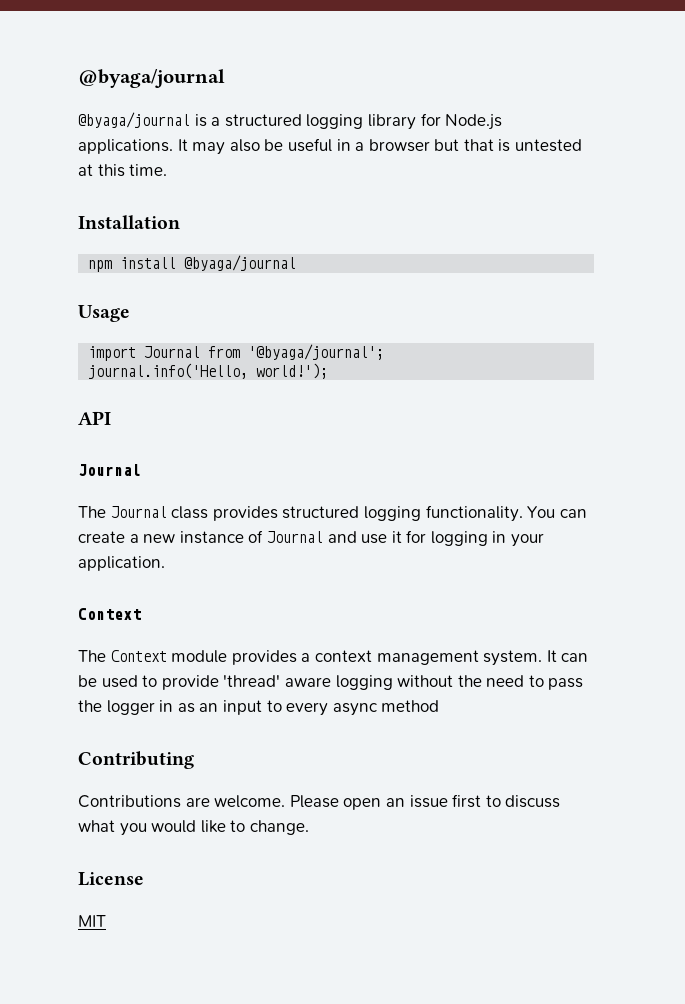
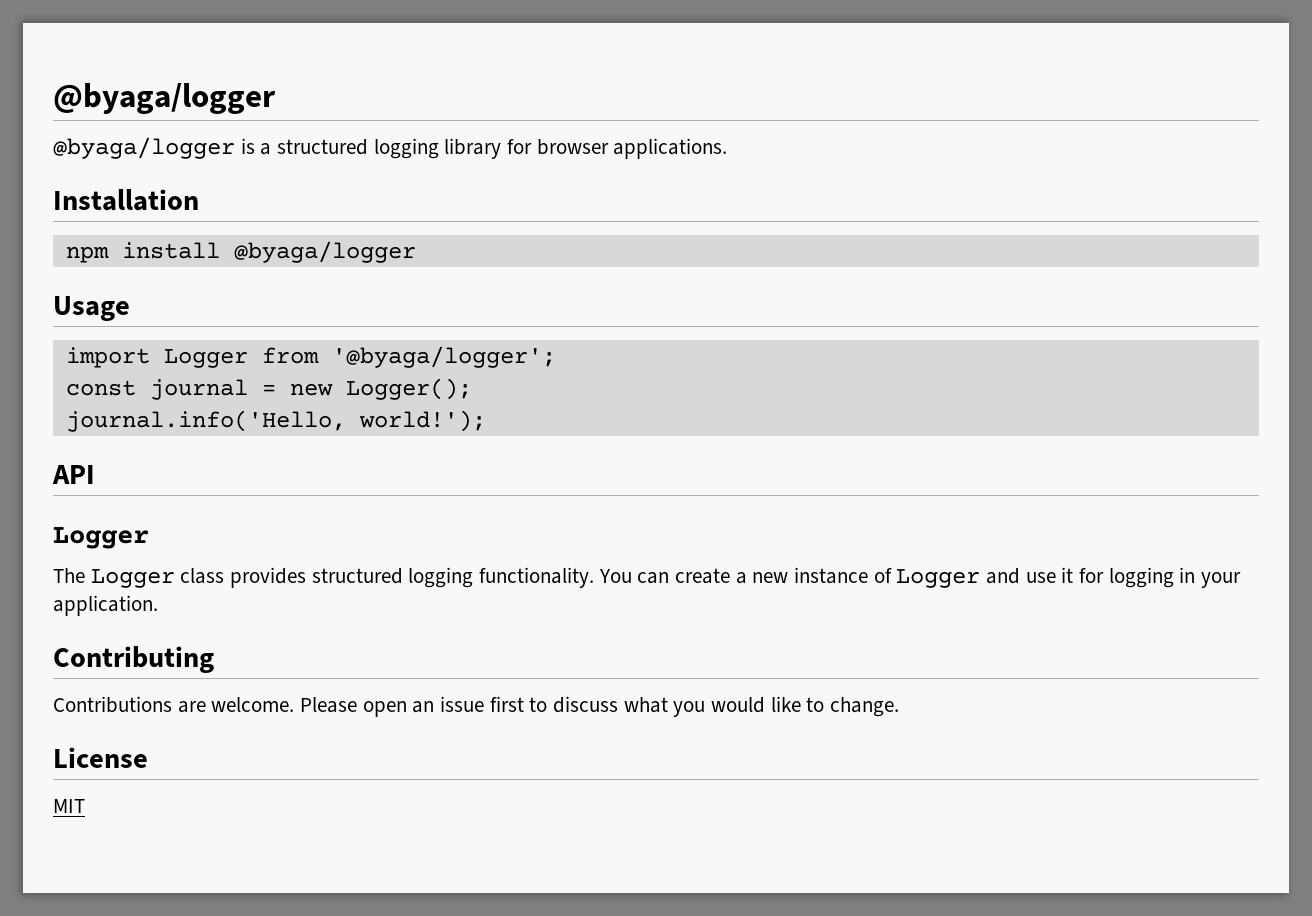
[78,69,225,88] [78,112,190,128] @byaga/journal // @byaga/journal -> [53,83,276,114] [53,137,235,159] @byaga/logger // @byaga/logger
[445,114,503,130] Node.js -> [536,139,609,155] browser
[177,138,583,155] [78,164,168,177] It may also be useful in a browser but that is untested at this time. -> (728, 148) none
[184,255,297,271] @byaga/journal -> [233,241,416,263] @byaga/logger
[144,344,385,360] Journal from '@byaga/journal'; -> [163,346,556,368] [65,378,472,400] Logger from '@byaga/logger'; // const journal = new Logger();
[78,464,141,476] [78,506,167,518] Journal // The Journal -> [53,527,149,549] [53,568,175,588] Logger // The Logger
[266,531,323,543] Journal -> [896,569,981,588] Logger
[78,608,141,620] [78,650,589,666] [78,675,584,690] [78,700,440,716] // Context // The Context module provides a context management system. It can be used to provide 'thread' aware logging without the need to pass the logger in as an input to every async method -> (158, 605) none

